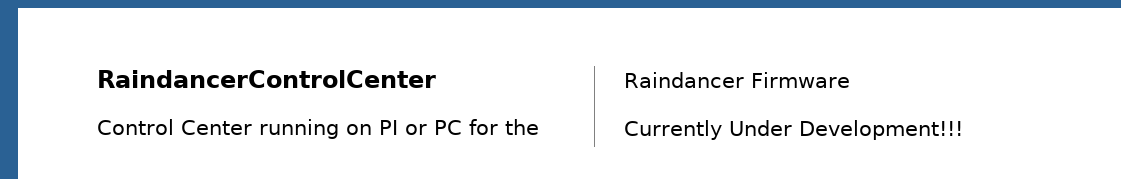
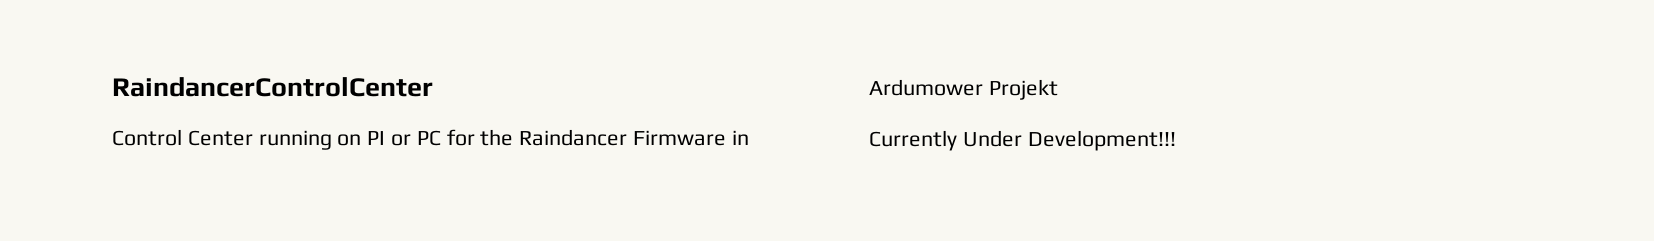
(850, 80) none -> [731,130,749,145] [869,79,1058,100] in Ardumower Projekt

